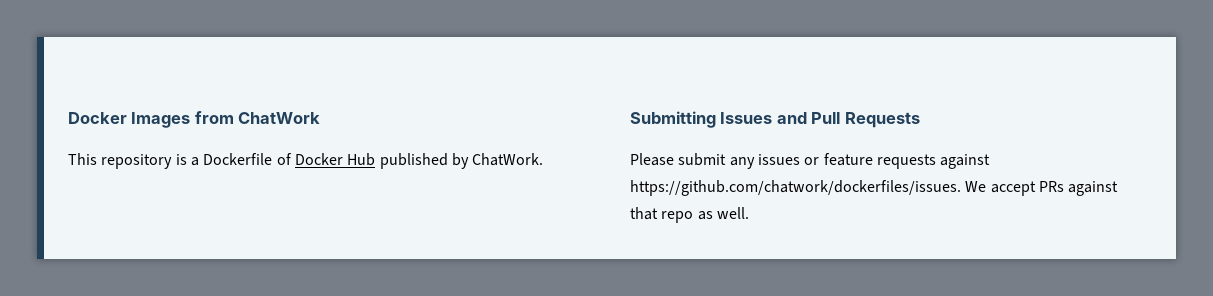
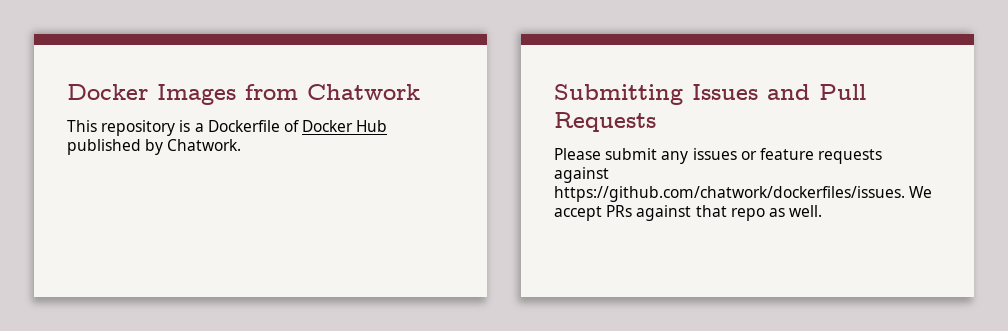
[238,112,321,124] ChatWork -> [307,84,420,100] Chatwork
[472,153,544,166] ChatWork. -> [167,139,242,151] Chatwork.

